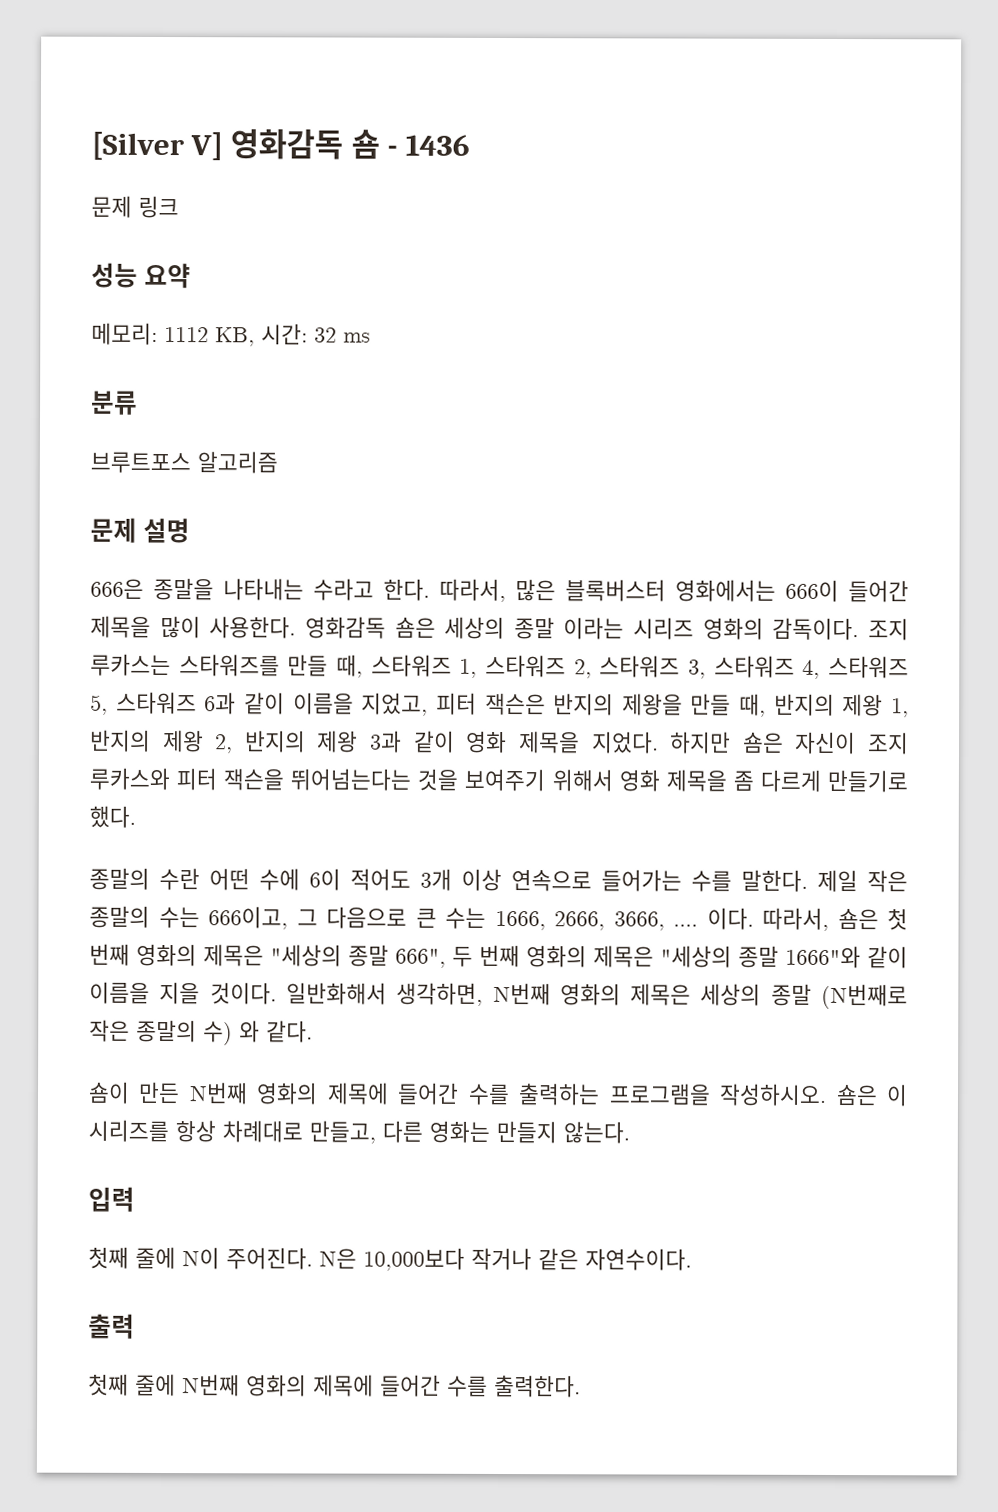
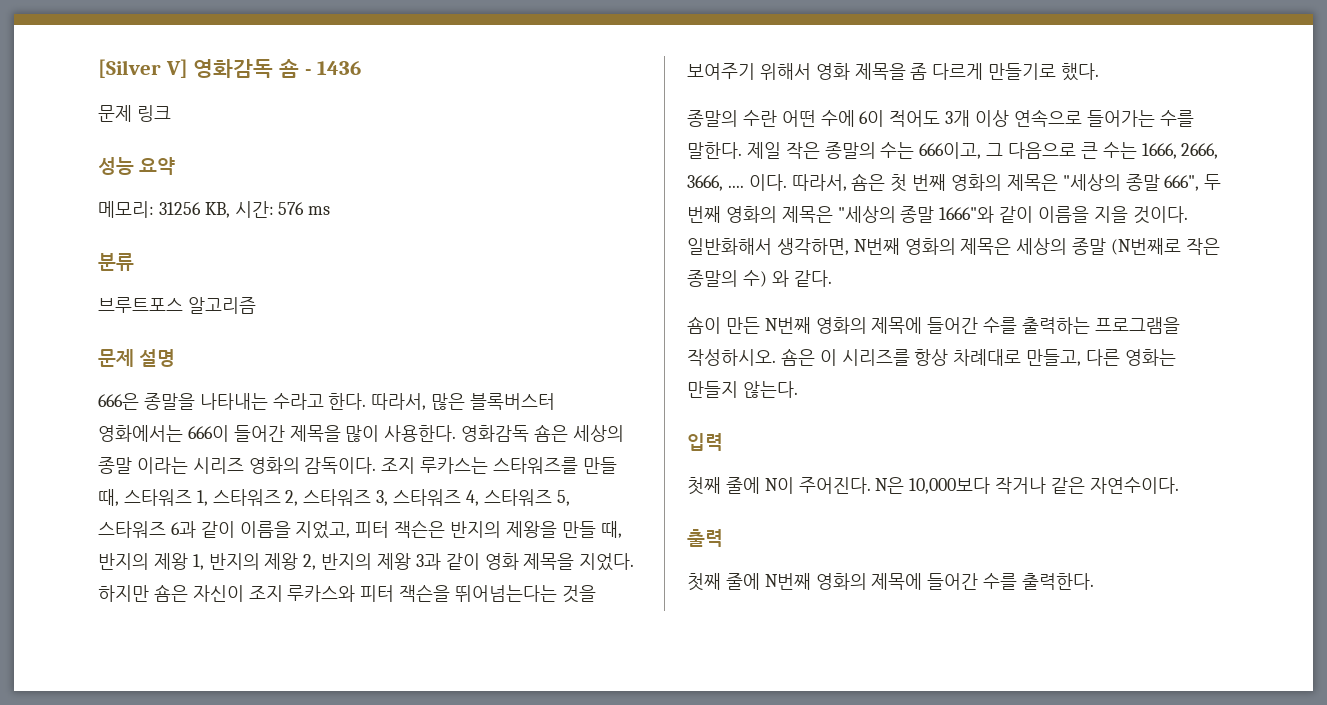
[164,327,209,343] 1112 -> [158,202,201,215] 31256
[314,327,337,343] 32 -> [278,202,305,215] 576

